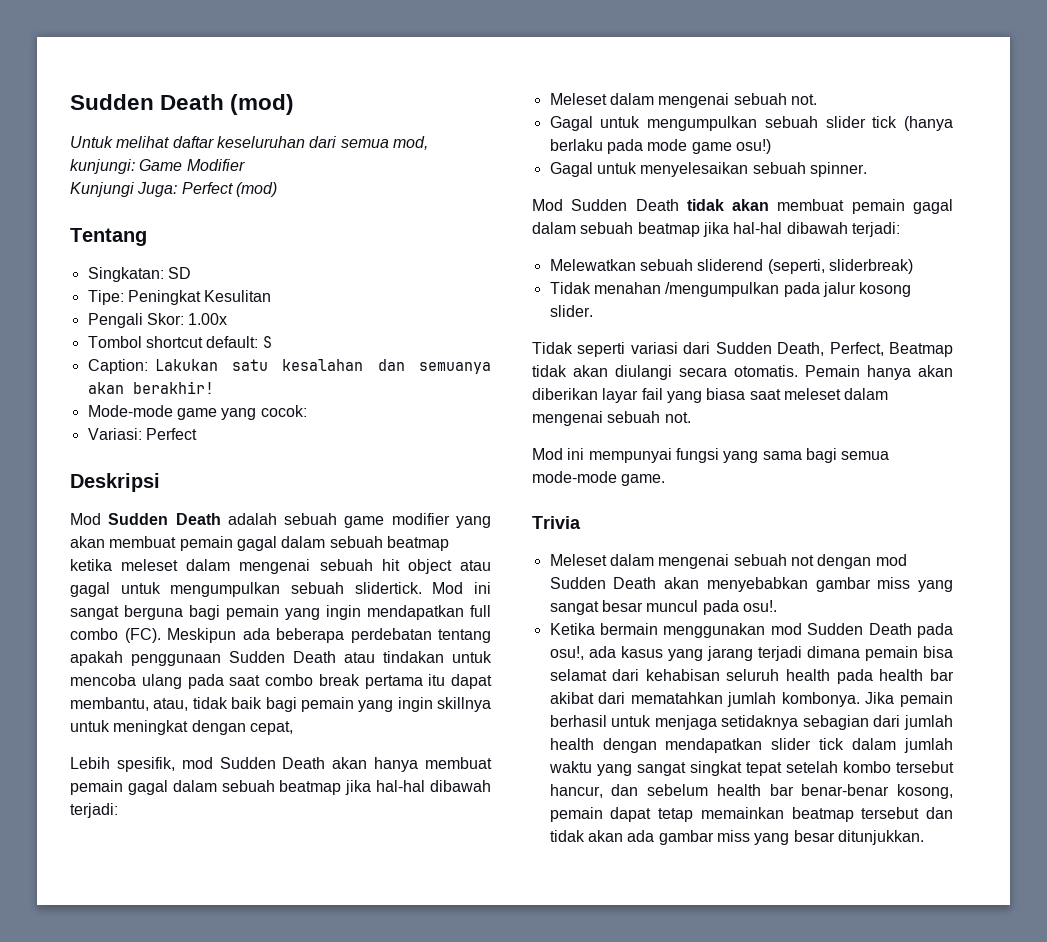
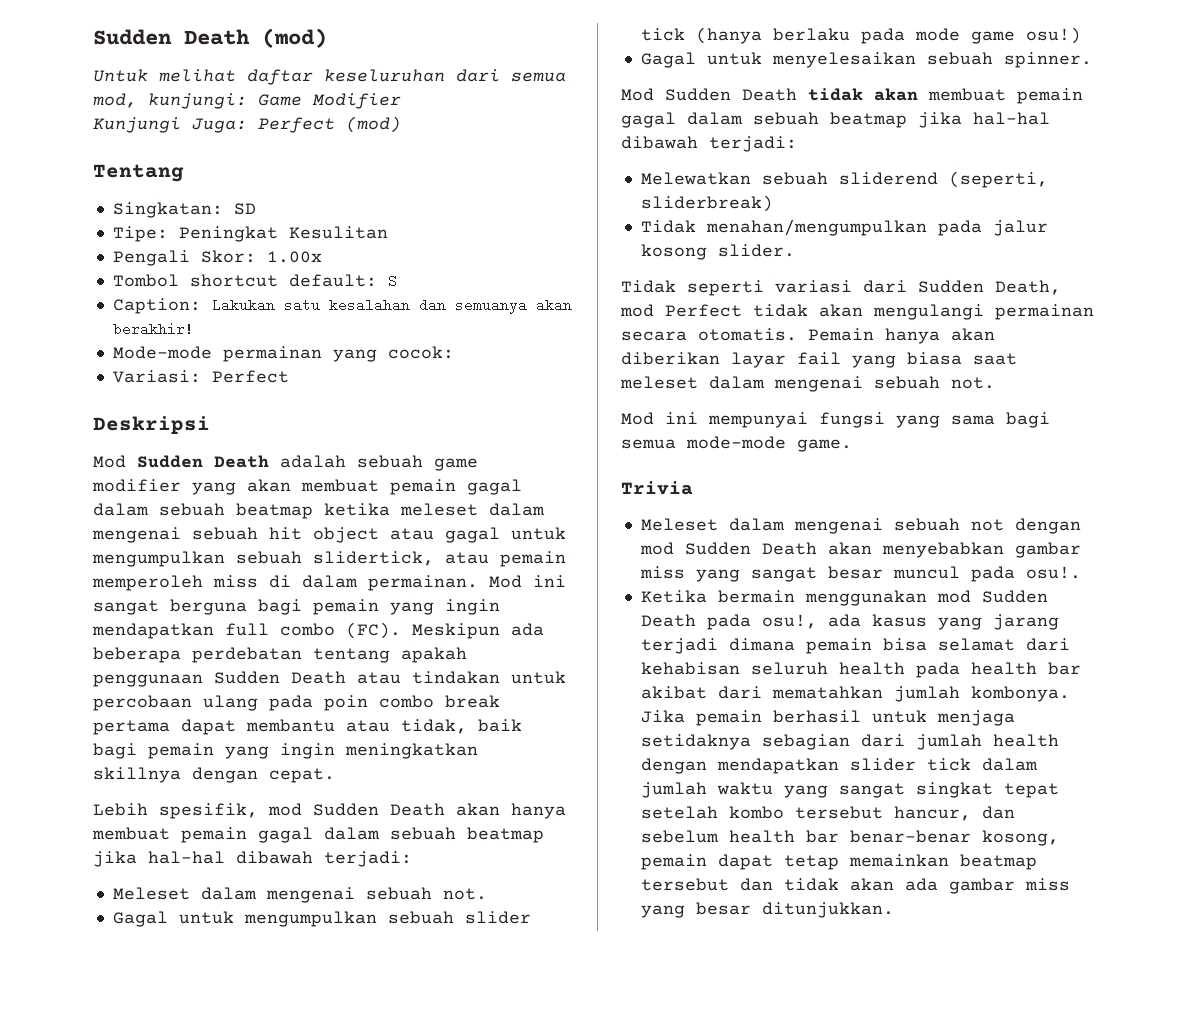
[176,408,217,420] game -> [222,346,322,362] permainan
[354,582,422,594] slidertick. -> [313,551,566,567] [92,575,478,591] slidertick, atau pemain memperoleh miss di dalam permainan.
[70,674,136,686] mencoba -> [93,695,192,711] percobaan
[229,675,261,686] saat -> [324,695,368,711] poin
[428,674,492,689] [70,697,228,711] itu dapat membantu, atau, tidak -> [181,719,467,735] dapat membantu atau tidak,
[437,697,491,712] [70,720,293,735] skillnya untuk meningkat dengan cepat, -> [345,743,478,759] [93,767,335,783] meningkatkan skillnya dengan cepat.
[593,282,780,297] menahan /mengumpulkan -> [705,219,927,236] menahan/mengumpulkan
[829,342,953,357] [532,365,672,380] Perfect, Beatmap tidak akan diulangi -> [620,304,1094,320] mod Perfect tidak akan mengulangi permainan

